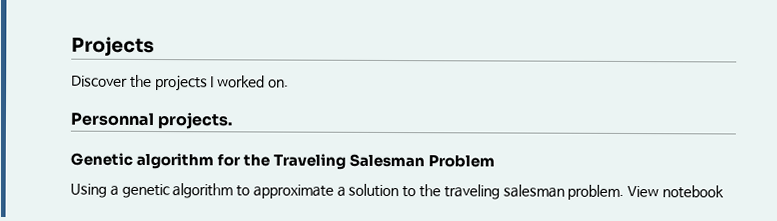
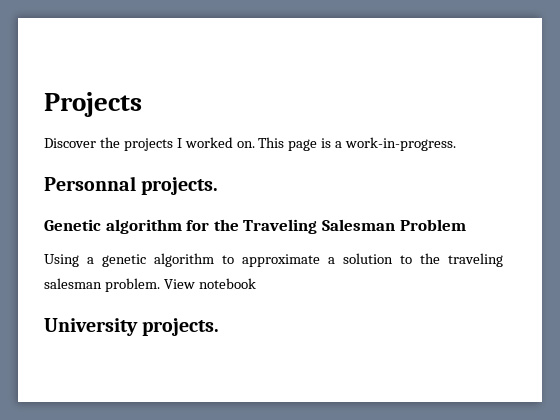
(289, 83) none -> [258,137,457,151] This page is a work-in-progress.
(724, 192) none -> [44,318,220,336] // University projects.

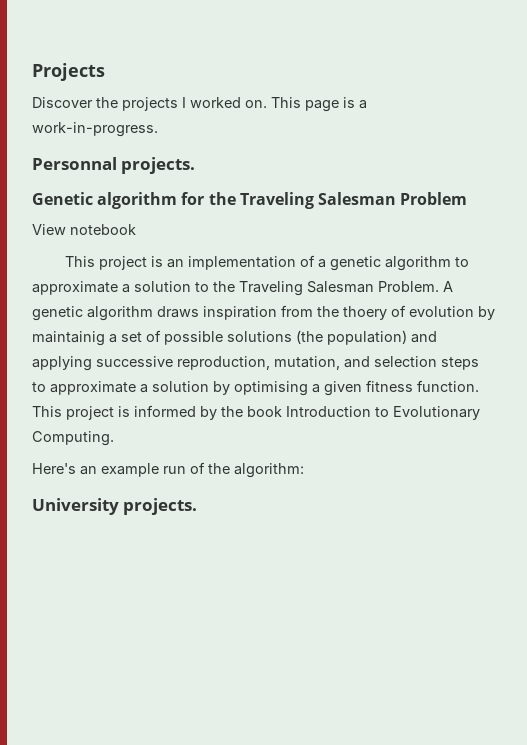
[44,254,79,267] Using -> [32,224,136,235] [64,255,315,270] View notebook // This project is an implementation of
[448,253,503,267] [44,278,256,292] traveling salesman problem. View notebook -> [239,281,453,296] [32,305,495,321] [32,330,437,346] [32,356,479,371] [32,380,479,396] [32,405,480,420] [32,431,114,446] [32,462,304,478] Traveling Salesman Problem. A genetic algorithm draws inspiration from the thoery of evolution by maintainig a set of possible solutions (the population) and applying successive reproduction, mutation, and selection steps to approximate a solution by optimising a given fitness function. This project is informed by the book Introduction to Evolutionary Computing. // Here's an example run of the algorithm:

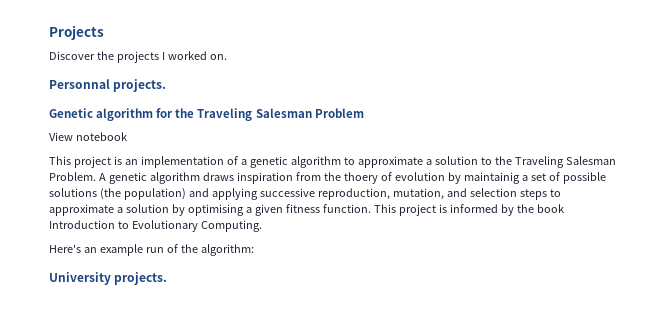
[271,97,367,112] [32,122,158,137] This page is a work-in-progress. -> (227, 57) none

